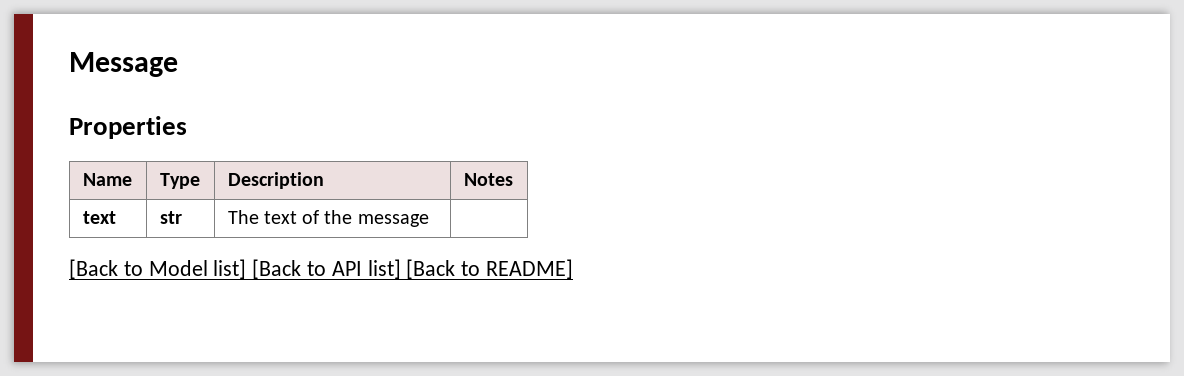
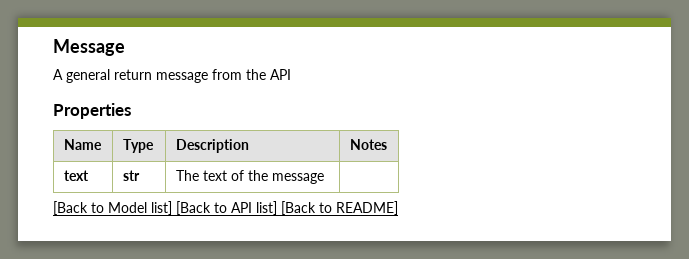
(178, 64) none -> [53,69,291,83] // A general return message from the API

